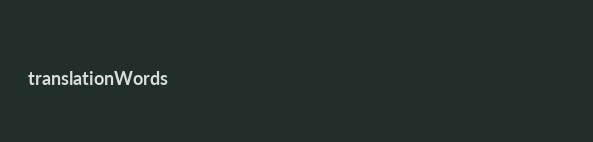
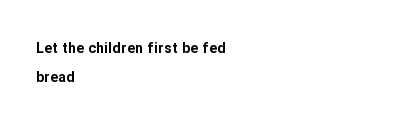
[28,71,168,85] translationWords -> [36,42,226,53] [36,71,75,82] Let the children first be fed // bread

